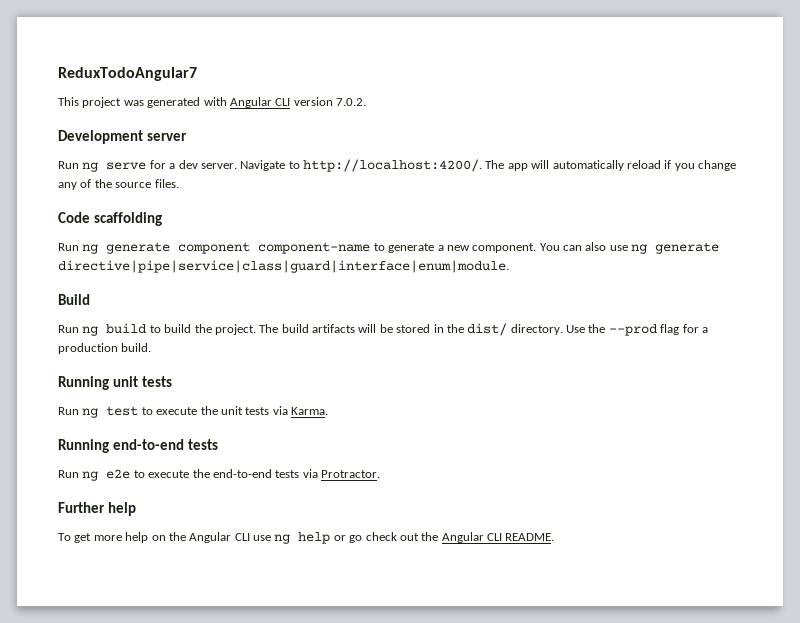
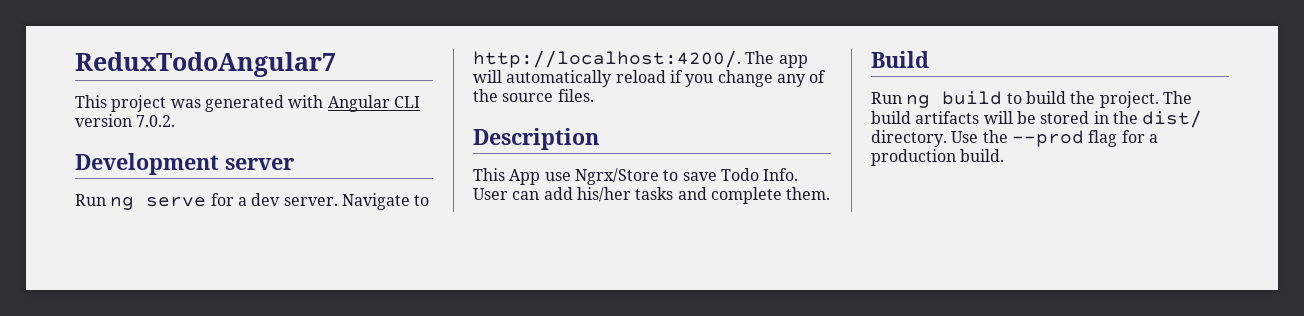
[58,212,162,226] [58,242,720,254] [58,260,509,273] Code scaffolding // Run ng generate component component-name to generate a new component. You can also use ng generate directive|pipe|service|class|guard|interface|enum|module. -> [473,128,599,150] [473,168,799,185] [473,187,831,204] Description // This App use Ngrx/Store to save Todo Info. User can add his/her tasks and complete them.
[58,376,172,390] [58,406,328,418] [58,439,218,453] [58,469,380,481] [58,502,136,516] [58,532,555,544] // Running unit tests // Run ng test to execute the unit tests via Karma. // Running end-to-end tests // Run ng e2e to execute the end-to-end tests via Protractor. // Further help // To get more help on the Angular CLI use ng help or go check out the Angular CLI README. -> (1005, 155) none

